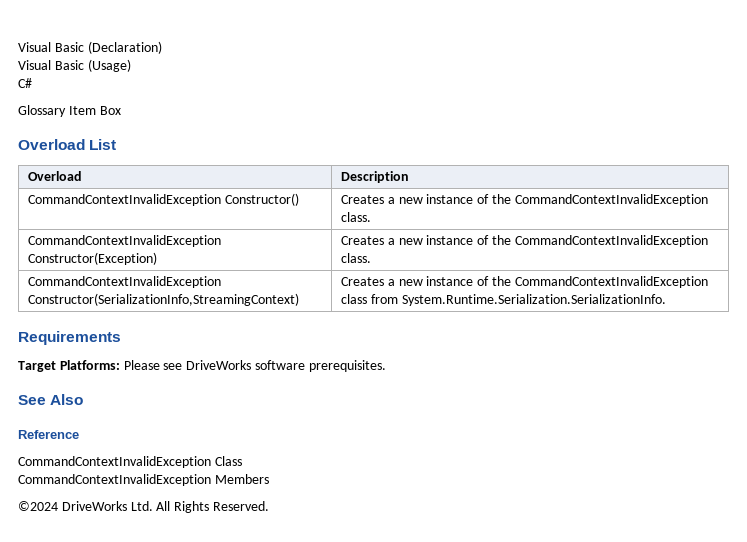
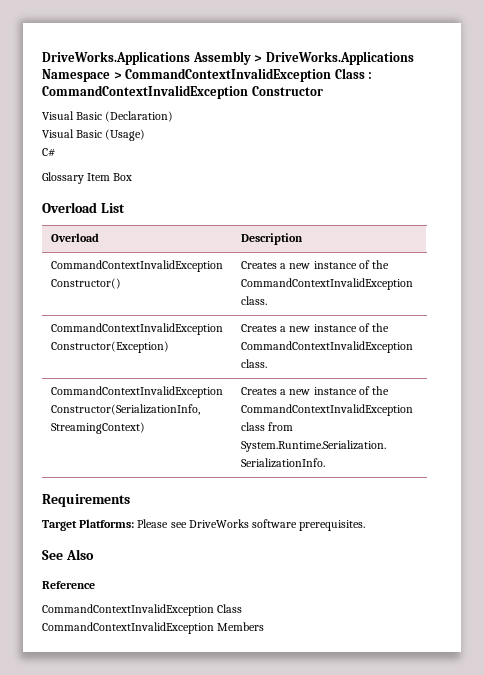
(18, 47) none -> [42,51,414,65] [42,68,373,82] [42,85,323,99] DriveWorks.Applications Assembly > DriveWorks.Applications Namespace > CommandContextInvalidException Class : CommandContextInvalidException Constructor //
[18,501,269,513] // ©2024 DriveWorks Ltd. All Rights Reserved. -> (265, 626) none

